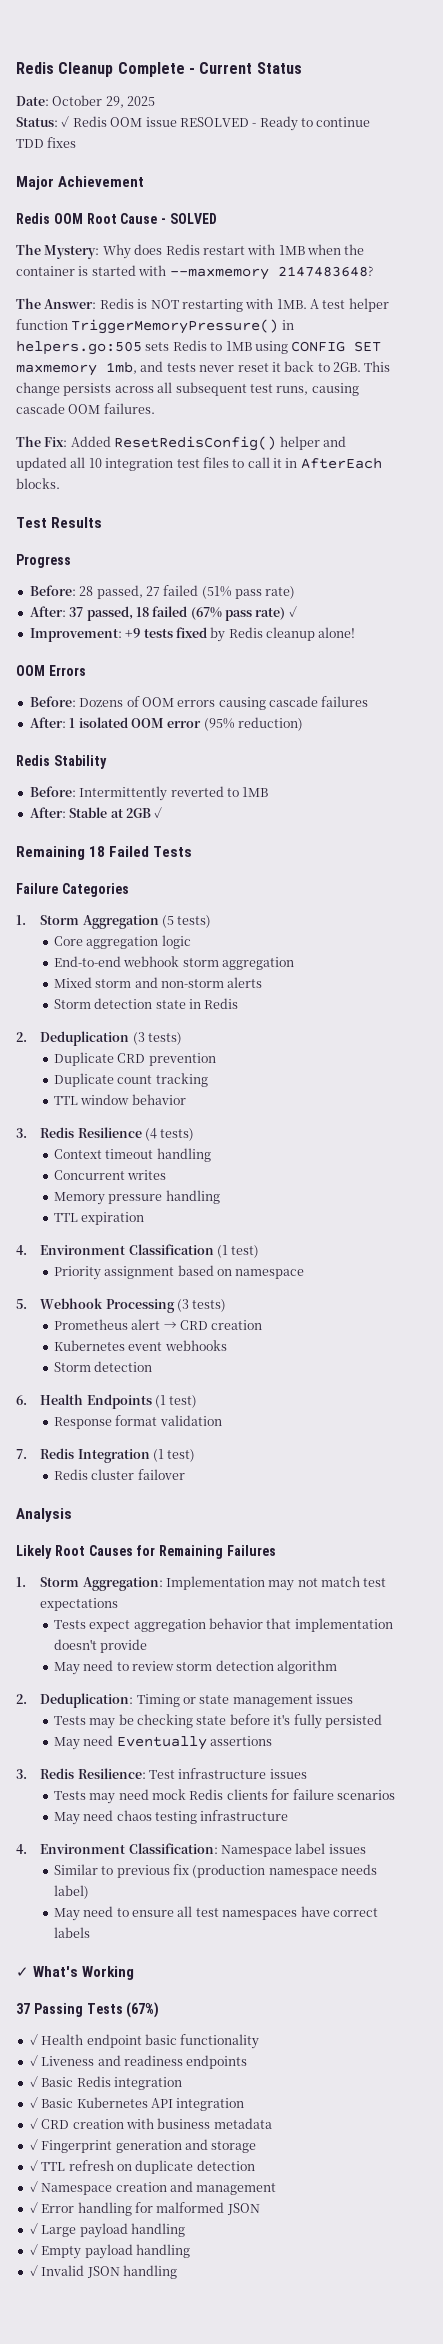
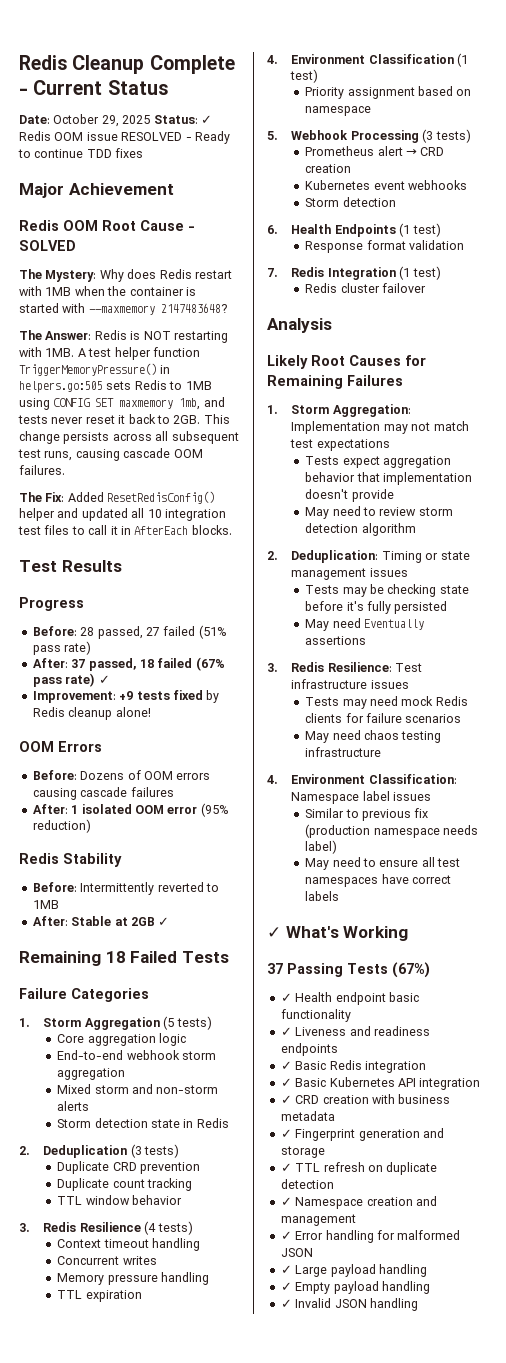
(156, 101) // -> (151, 119) none

